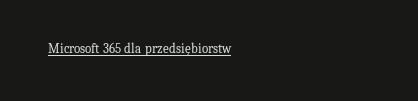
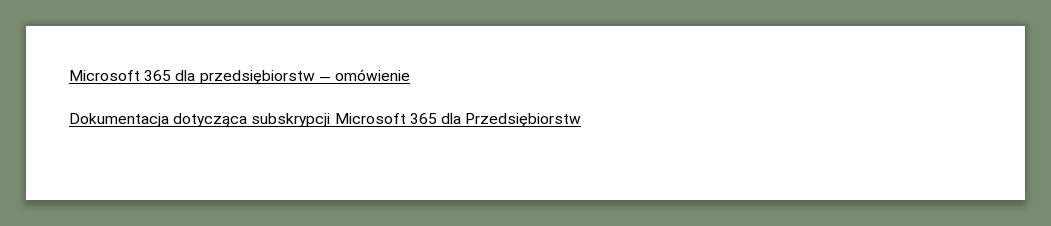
(232, 49) none -> [318,69,410,81] [69,113,582,128] — omówienie // Dokumentacja dotycząca subskrypcji Microsoft 365 dla Przedsiębiorstw

